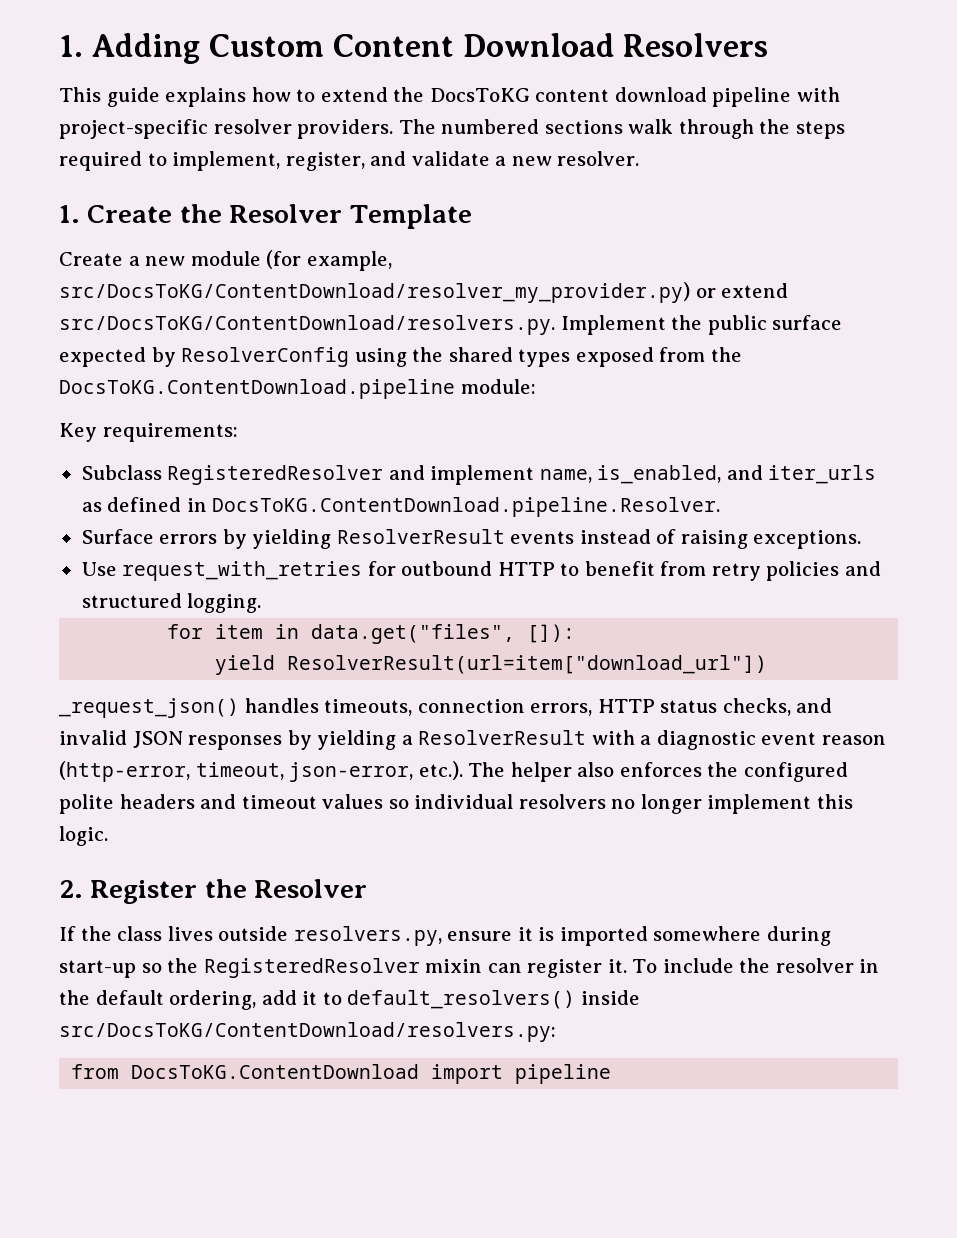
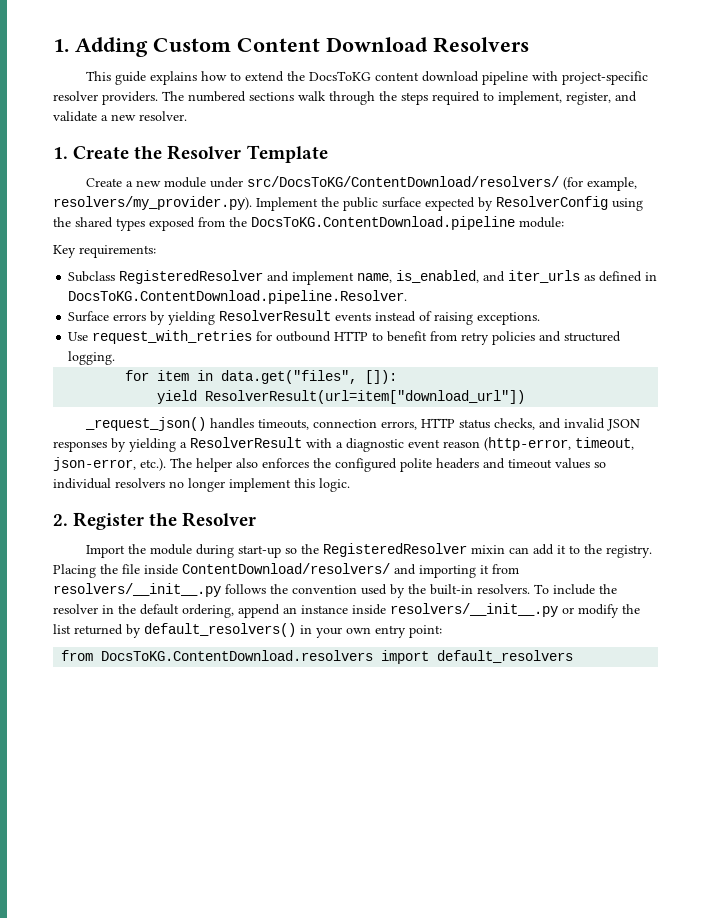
[266,250,392,271] [59,282,789,303] [59,315,555,335] (for example, src/DocsToKG/ContentDownload/resolver_my_provider.py) or extend src/DocsToKG/ContentDownload/resolvers.py. -> [209,176,637,191] [53,196,252,210] under src/DocsToKG/ContentDownload/resolvers/ (for example, resolvers/my_provider.py).
[59,926,762,946] If the class lives outside resolvers.py, ensure it is imported somewhere -> [85,544,192,558] Import the module
[527,959,627,978] register it. -> [532,544,652,558] [53,563,519,578] [53,583,530,598] add it to the registry. Placing the file inside ContentDownload/resolvers/ and importing it from resolvers/__init__.py follows the convention used by the built-in resolvers.
[261,990,640,1009] [59,1022,556,1042] [71,1064,612,1084] add it to default_resolvers() inside src/DocsToKG/ContentDownload/resolvers.py: // from DocsToKG.ContentDownload import pipeline -> [238,603,640,618] [53,623,442,638] [61,650,574,664] append an instance inside resolvers/__init__.py or modify the list returned by default_resolvers() in your own entry point: // from DocsToKG.ContentDownload.resolvers import default_resolvers

